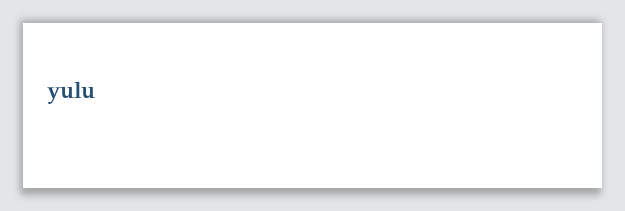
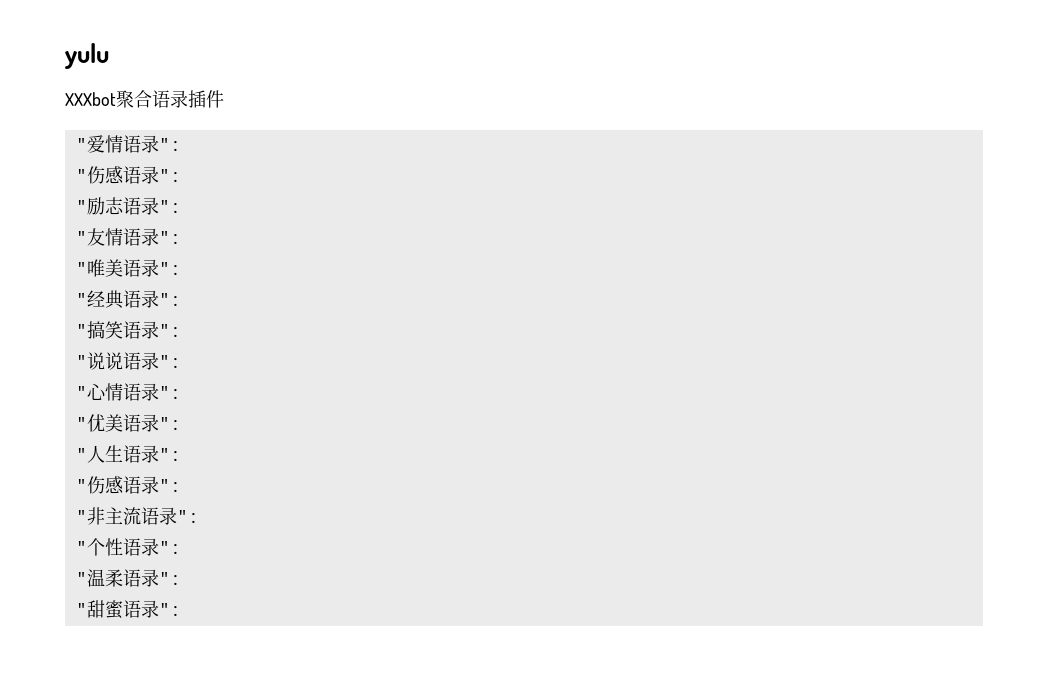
(95, 93) none -> [65,90,224,108] [75,135,181,153] [75,166,181,184] [75,197,181,215] [75,228,181,246] [75,259,181,277] [75,290,181,309] [75,321,181,339] [75,352,181,370] [75,383,181,401] [75,414,181,432] [75,445,181,463] [75,476,181,494] [75,507,199,525] [75,538,181,556] [75,569,181,587] [75,600,181,619] // XXXbot聚合语录插件 // "爱情语录": // "伤感语录": // "励志语录": // "友情语录": // "唯美语录": // "经典语录": // "搞笑语录": // "说说语录": // "心情语录": // "优美语录": // "人生语录": // "伤感语录": // "非主流语录": // "个性语录": // "温柔语录": // "甜蜜语录":

